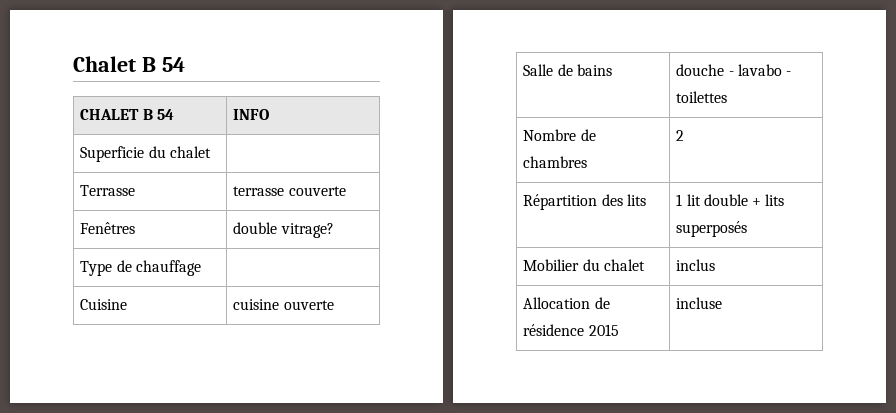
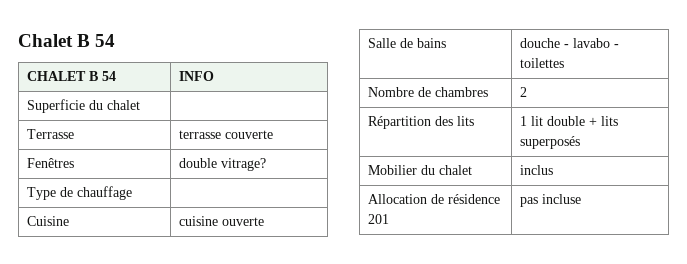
[588,324,619,336] 2015 | -> [368,214,390,224] [520,197,539,207] 201 | pas

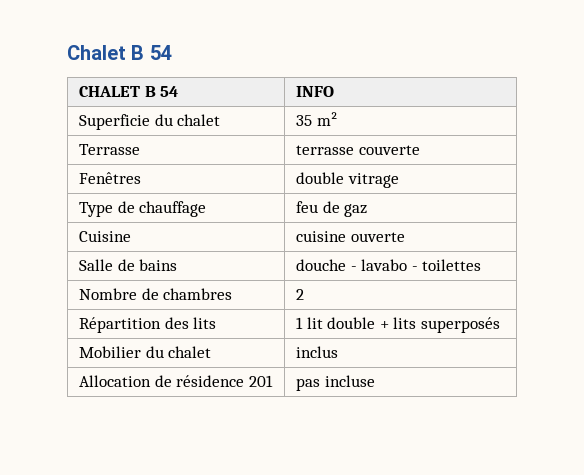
(141, 105) none -> [295,112,338,126] 35 m²
[221,158,267,171] vitrage? -> [347,173,399,188] vitrage
(133, 193) none -> [295,201,368,217] feu de gaz

